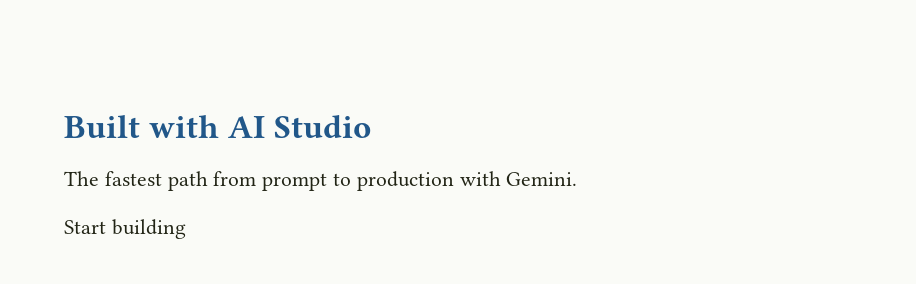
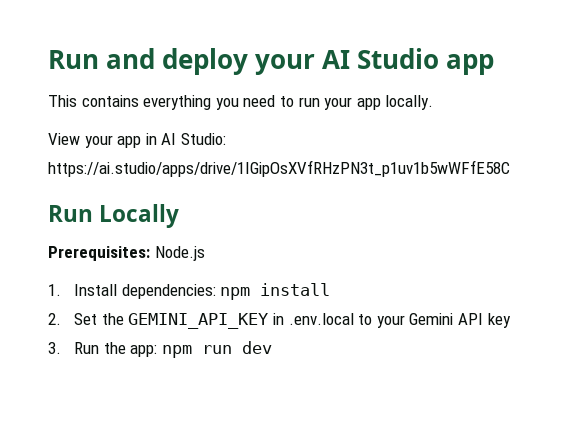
[64,115,372,138] [64,171,578,191] [64,219,186,239] Built with AI Studio // The fastest path from prompt to production with Gemini. // Start building -> [48,48,495,75] [48,95,434,110] [48,133,226,148] [48,160,510,177] [48,204,180,228] [48,246,205,261] [48,283,331,300] [48,313,511,329] [48,341,273,358] Run and deploy your AI Studio app // This contains everything you need to run your app locally. // View your app in AI Studio: https://ai.studio/apps/drive/1IGipOsXVfRHzPN3t_p1uv1b5wWFfE58C // Run Locally // Prerequisites: Node.js // 1. Install dependencies: npm install // 2. Set the GEMINI_API_KEY in .env.local to your Gemini API key // 3. Run the app: npm run dev

